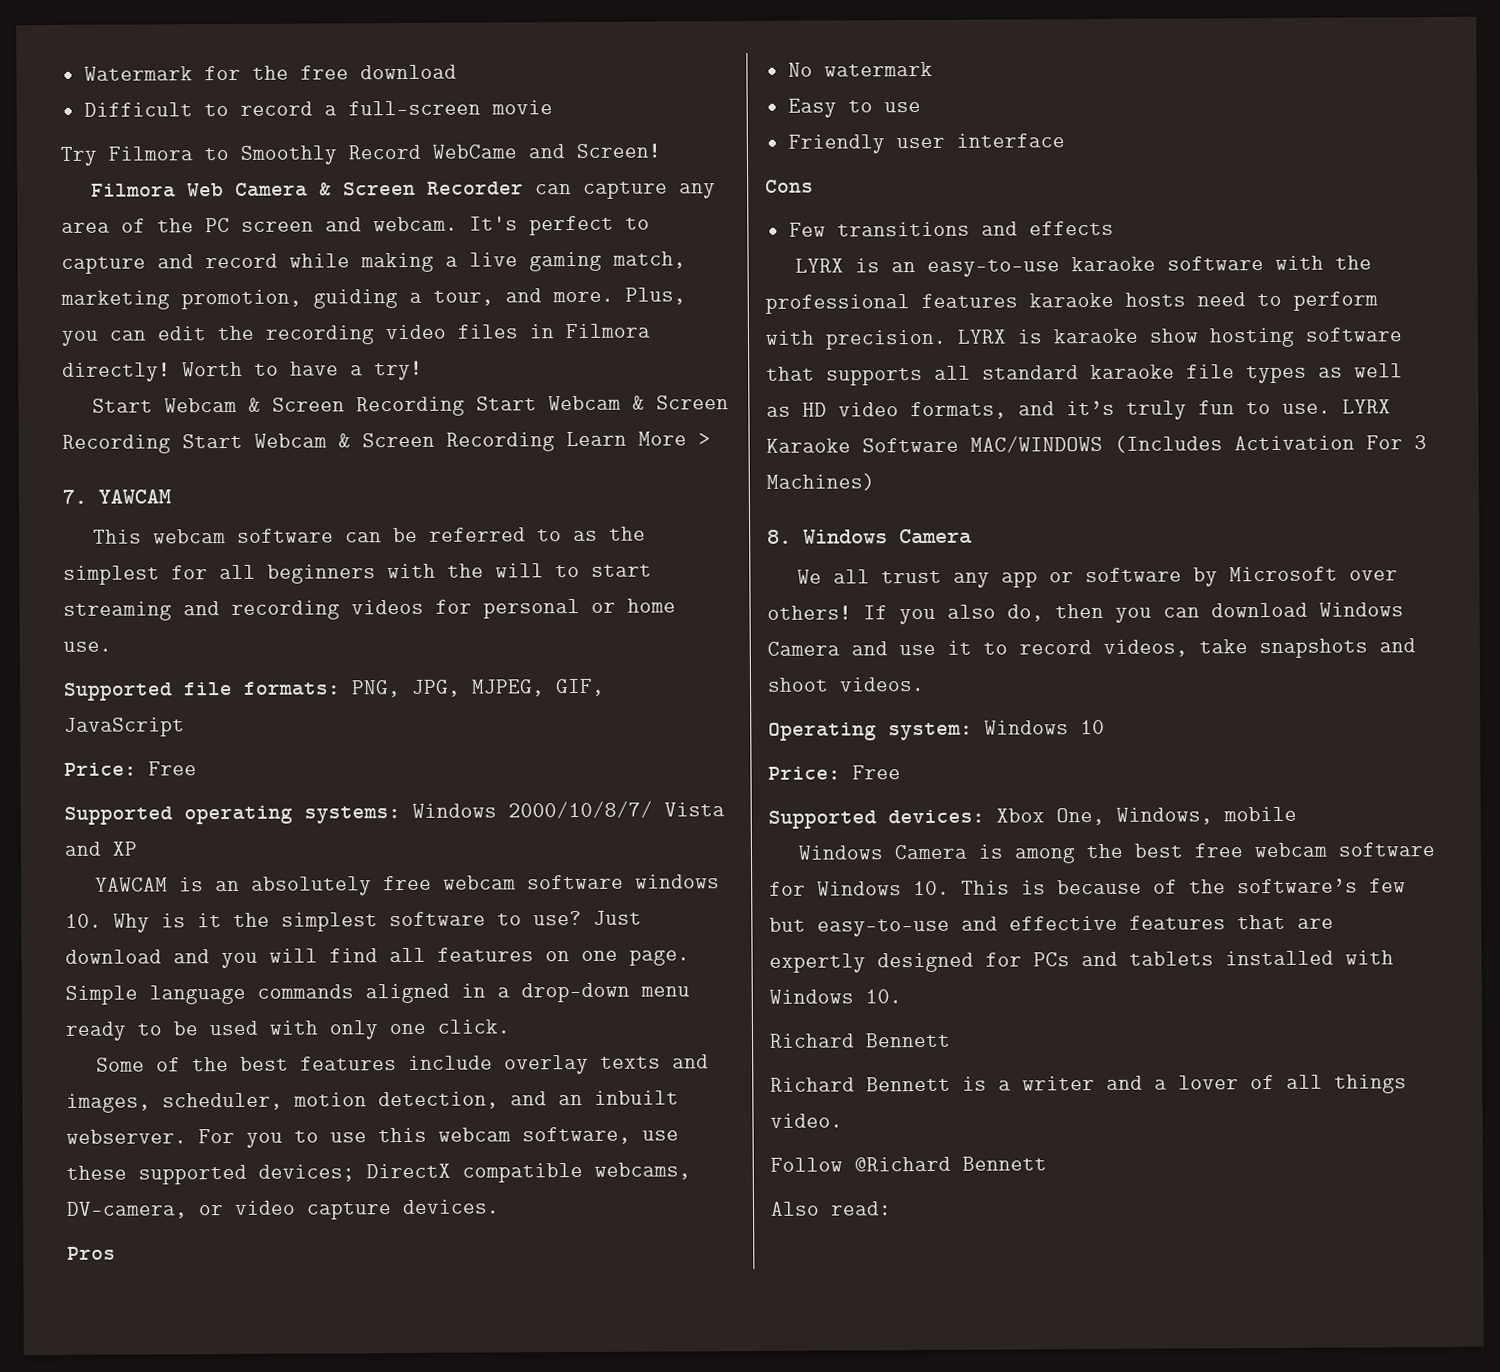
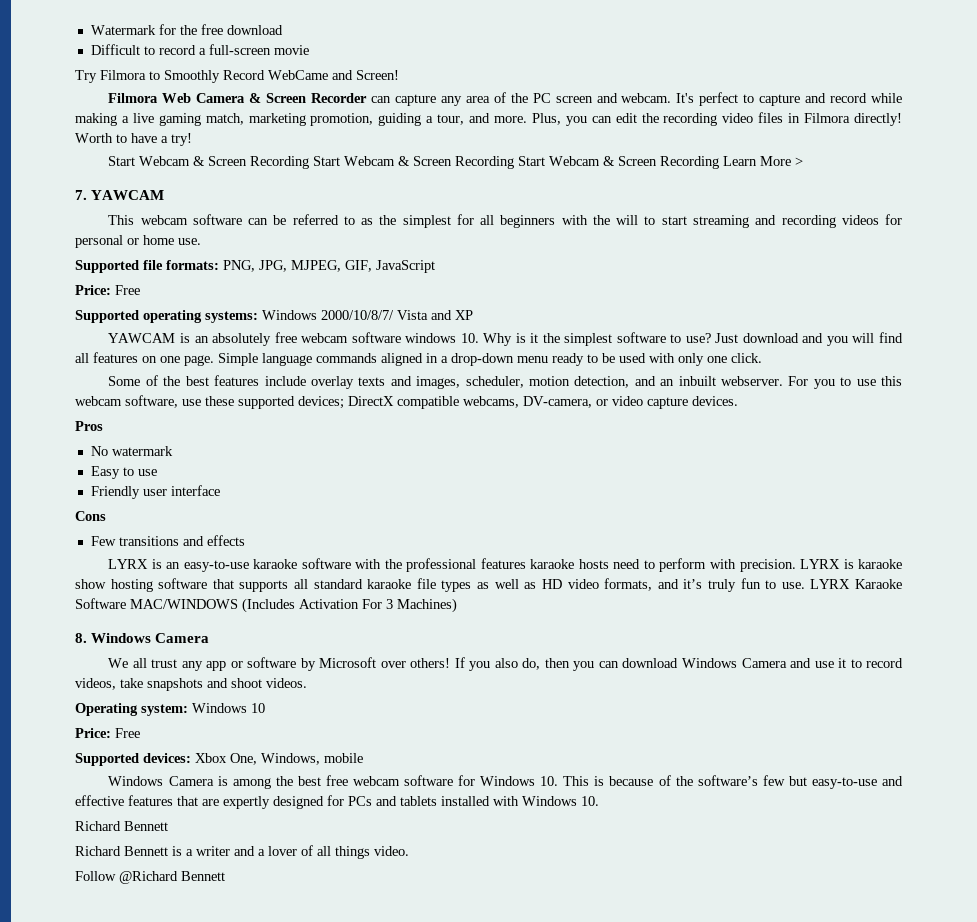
[770,1201,892,1216] // Also read: -> (225, 876) none

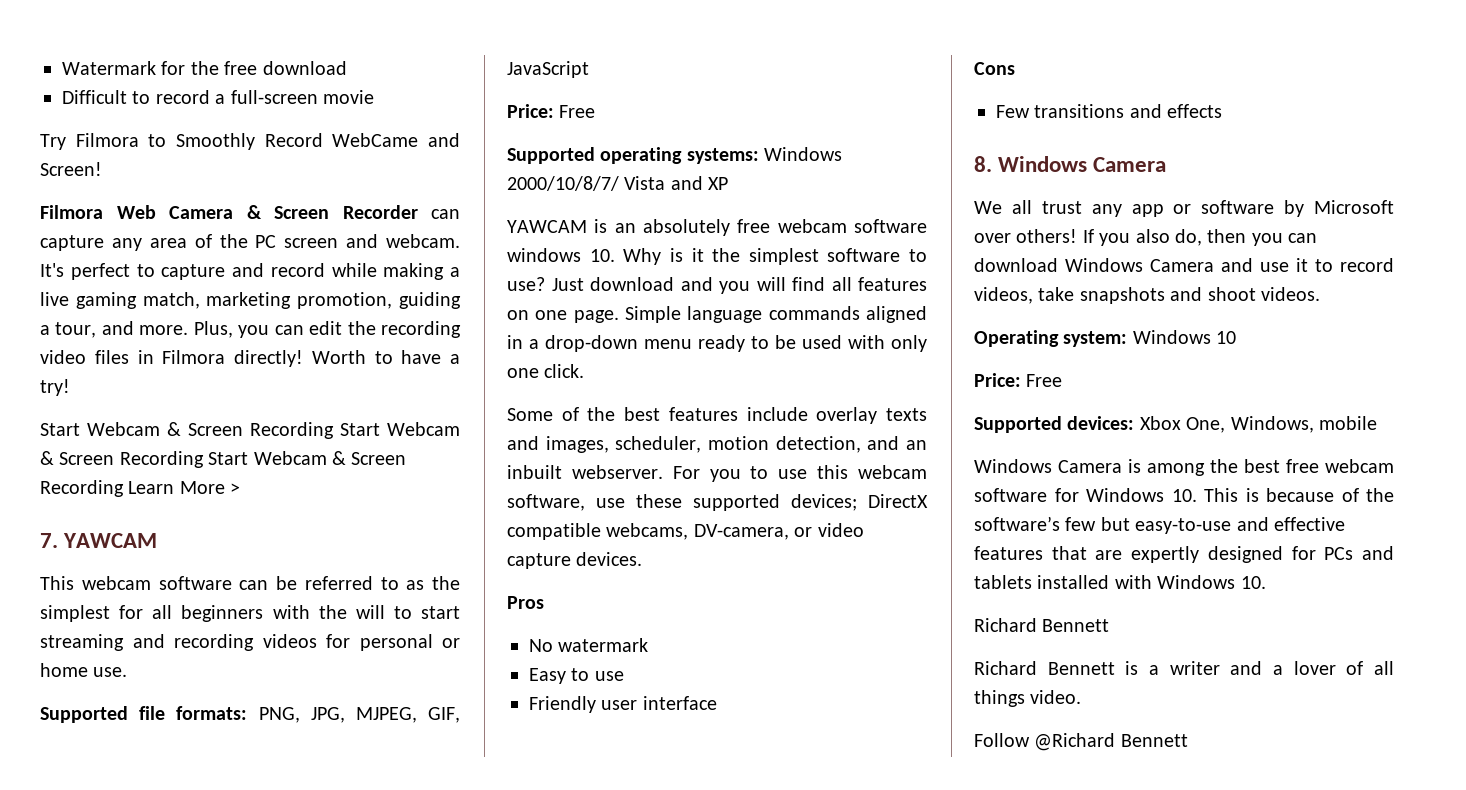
[108,558,902,572] [75,578,902,592] [75,598,457,613] // LYRX is an easy-to-use karaoke software with the professional features karaoke hosts need to perform with precision. LYRX is karaoke show hosting software that supports all standard karaoke file types as well as HD video formats, and it’s truly fun to use. LYRX Karaoke Software MAC/WINDOWS (Includes Activation For 3 Machines) -> (1223, 111) none

